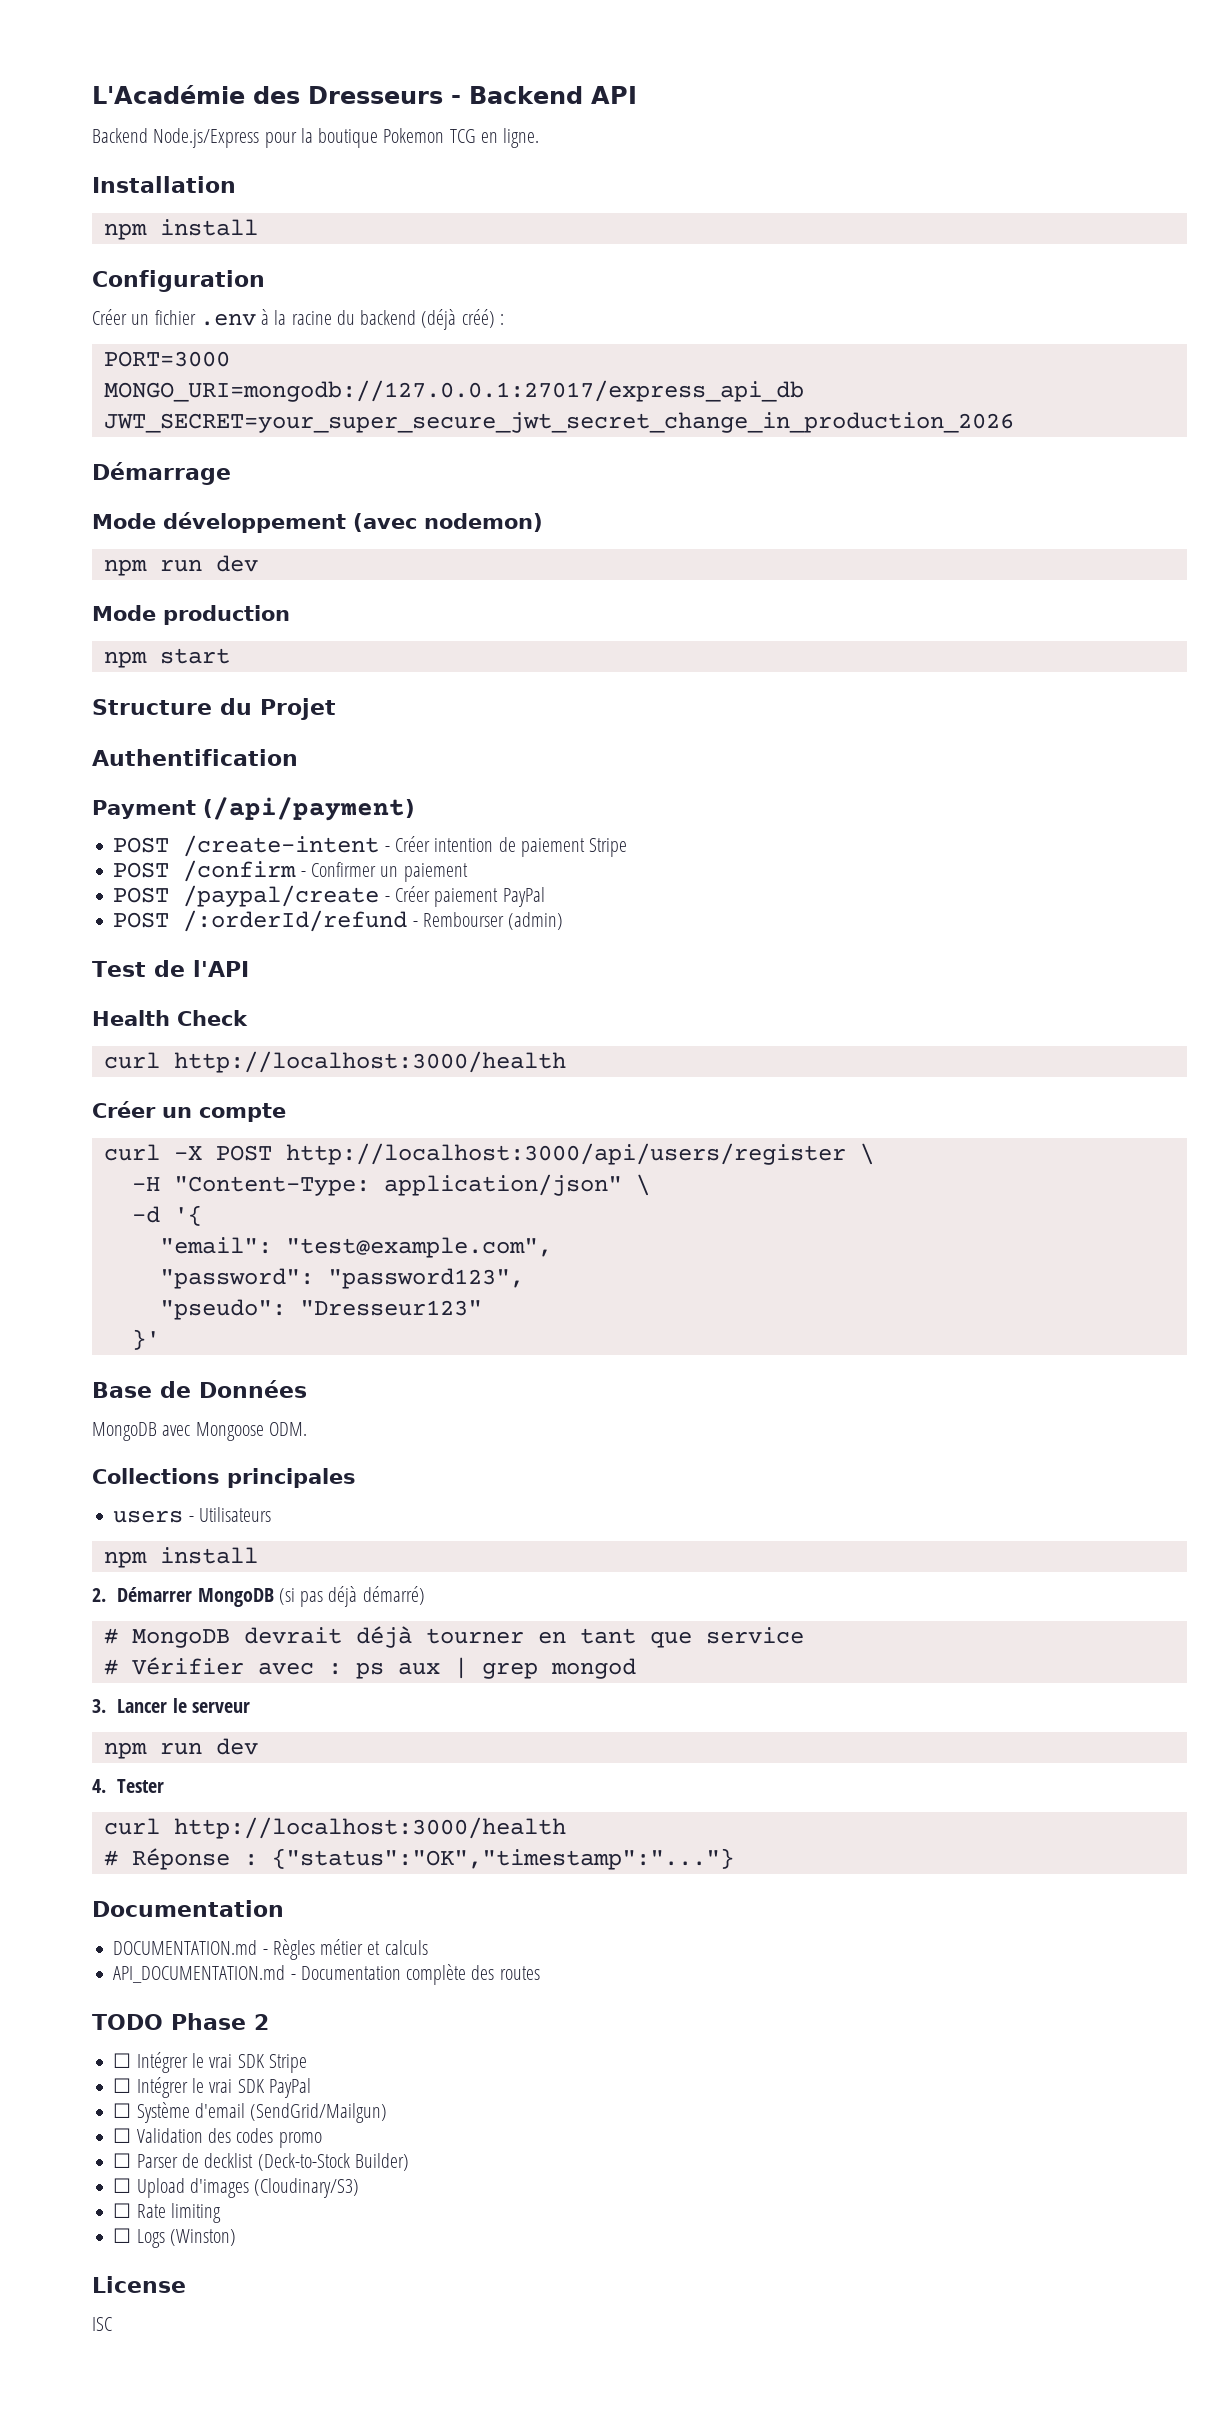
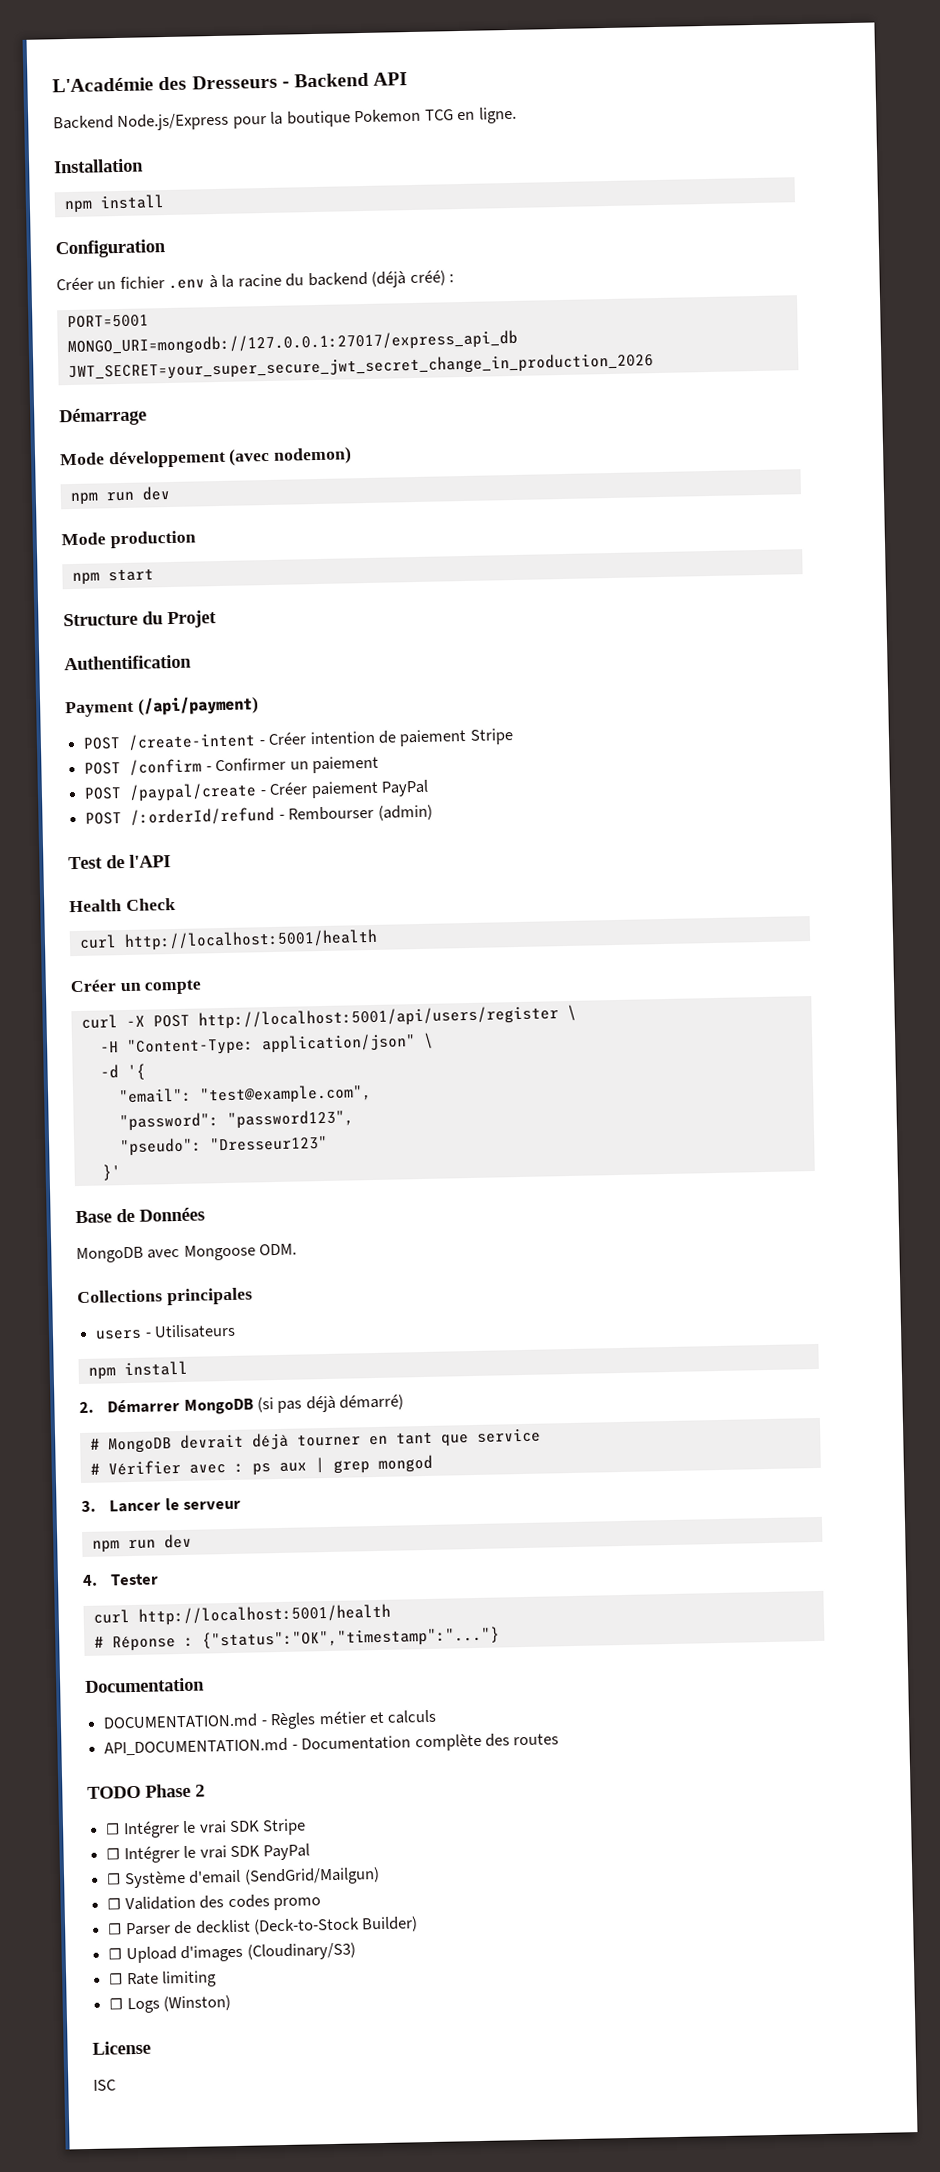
[103,351,230,367] PORT=3000 -> [66,314,149,329] PORT=5001
[173,1051,566,1073] http://localhost:3000/health -> [123,928,378,952] http://localhost:5001/health
[285,1143,846,1165] http://localhost:3000/api/users/register -> [197,1005,559,1030] http://localhost:5001/api/users/register
[173,1817,566,1839] http://localhost:3000/health -> [137,1603,391,1626] http://localhost:5001/health

